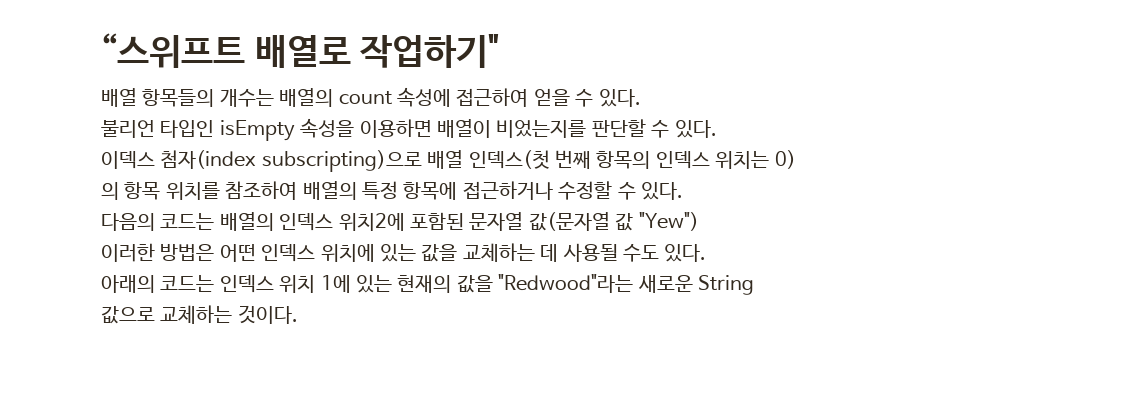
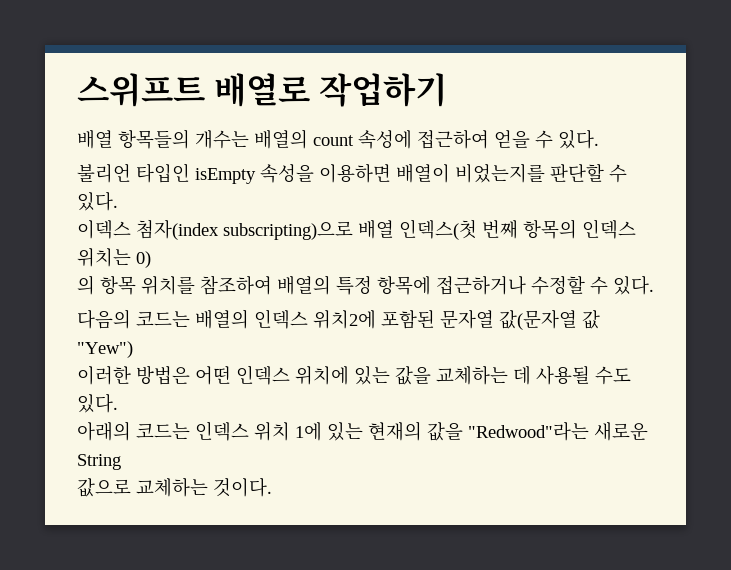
[101,33,500,68] “스위프트 배열로 작업하기" -> [77,73,448,107] 스위프트 배열로 작업하기

